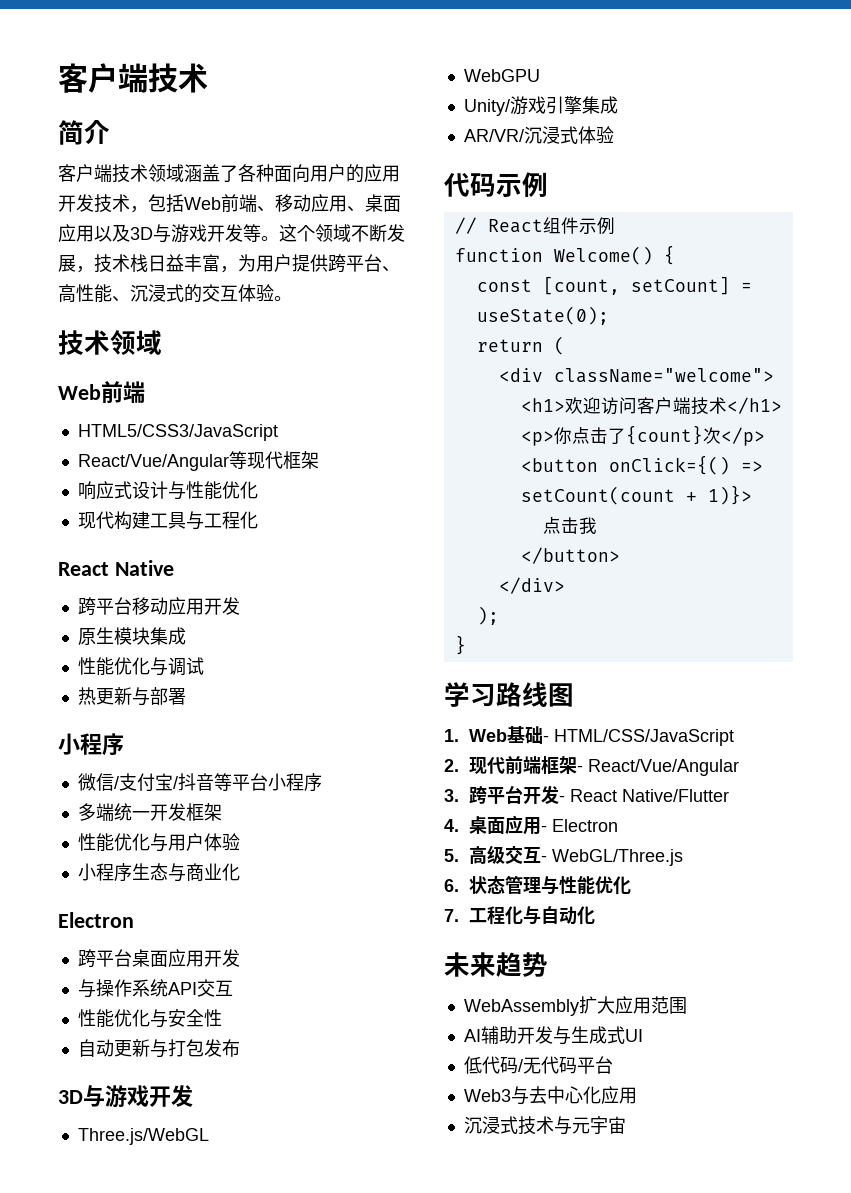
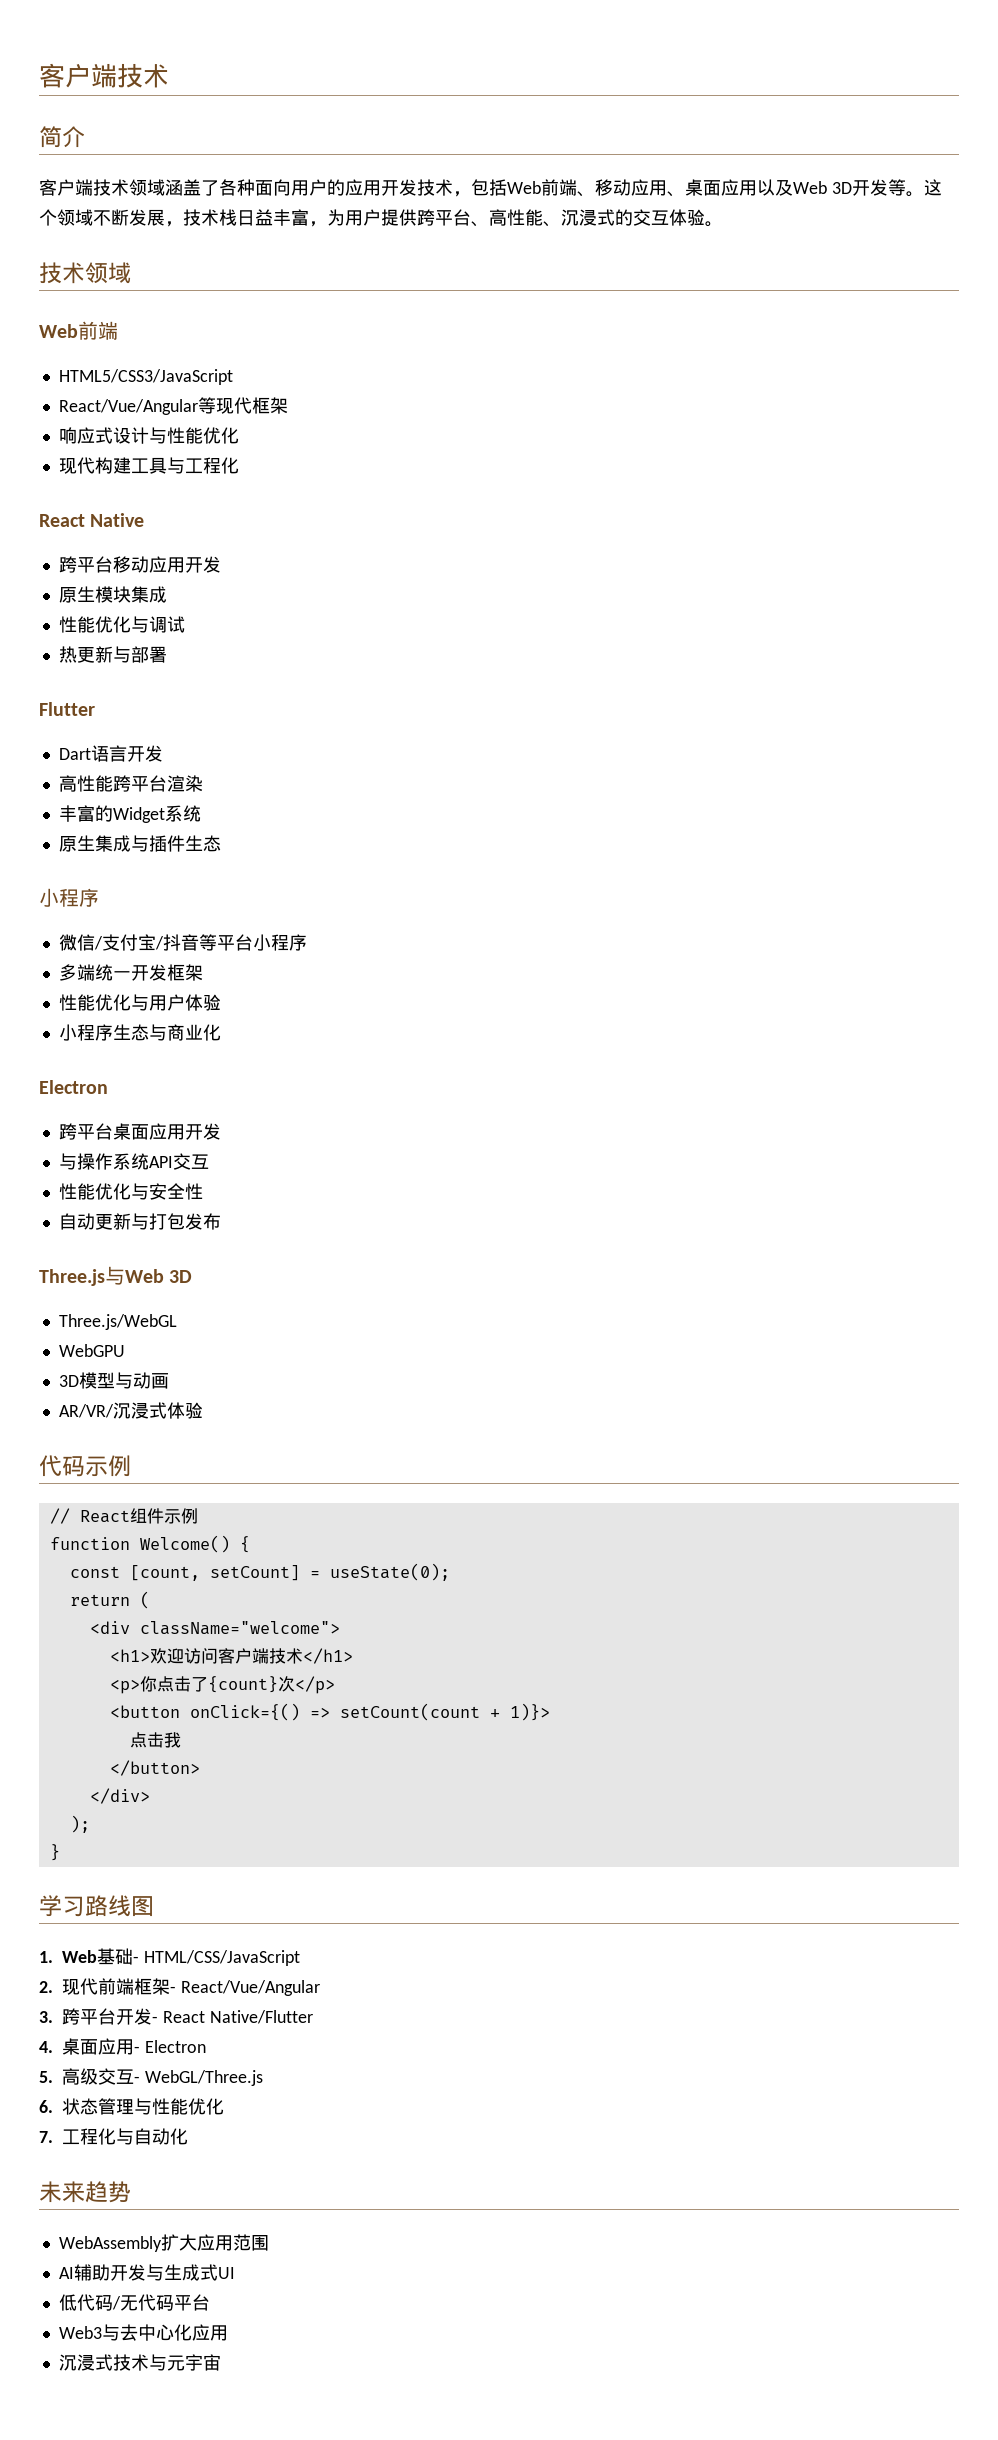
[130,224,207,243] 3D与游戏 -> [793,181,852,194] Web 3D
(186, 696) none -> [39,702,95,716] [58,745,163,762] [58,775,203,792] [58,805,201,823] [58,835,221,852] // Flutter // Dart语言开发 // 高性能跨平台渲染 // 丰富的Widget系统 // 原生集成与插件生态
[58,1085,193,1108] 3D与游戏开发 -> [39,1266,193,1286] Three.js与Web 3D
[463,96,618,116] Unity/游戏引擎集成 -> [58,1372,169,1389] 3D模型与动画

